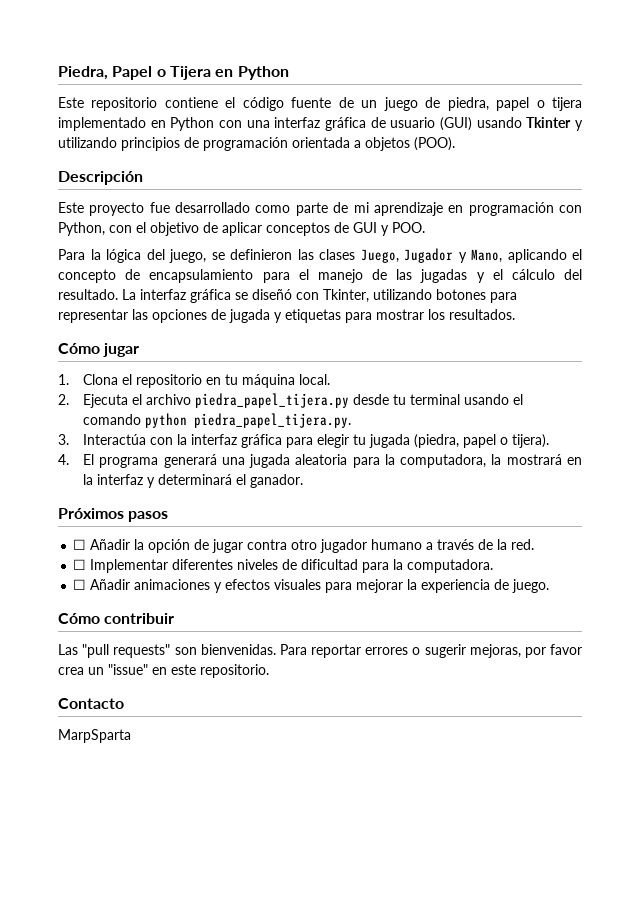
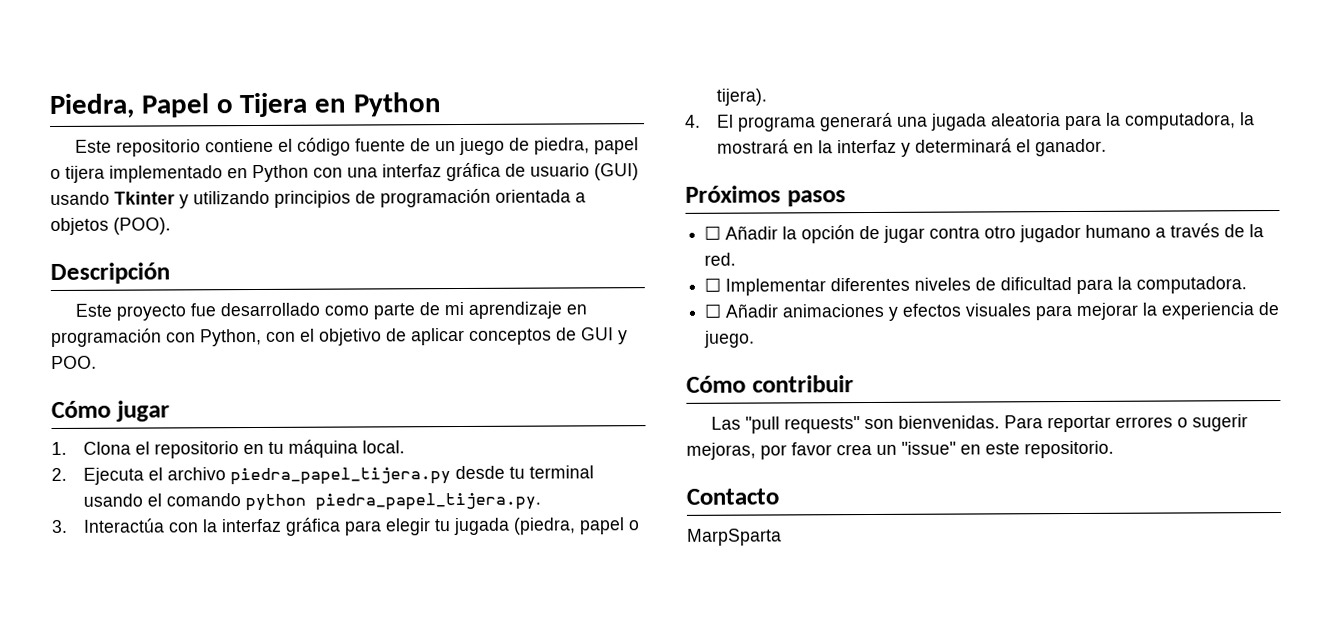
[58,248,582,263] [58,269,583,283] [58,289,517,303] [58,309,515,323] // Para la lógica del juego, se definieron las clases Juego, Jugador y Mano, aplicando el concepto de encapsulamiento para el manejo de las jugadas y el cálculo del resultado. La interfaz gráfica se diseñó con Tkinter, utilizando botones para representar las opciones de jugada y etiquetas para mostrar los resultados. -> (97, 362) none

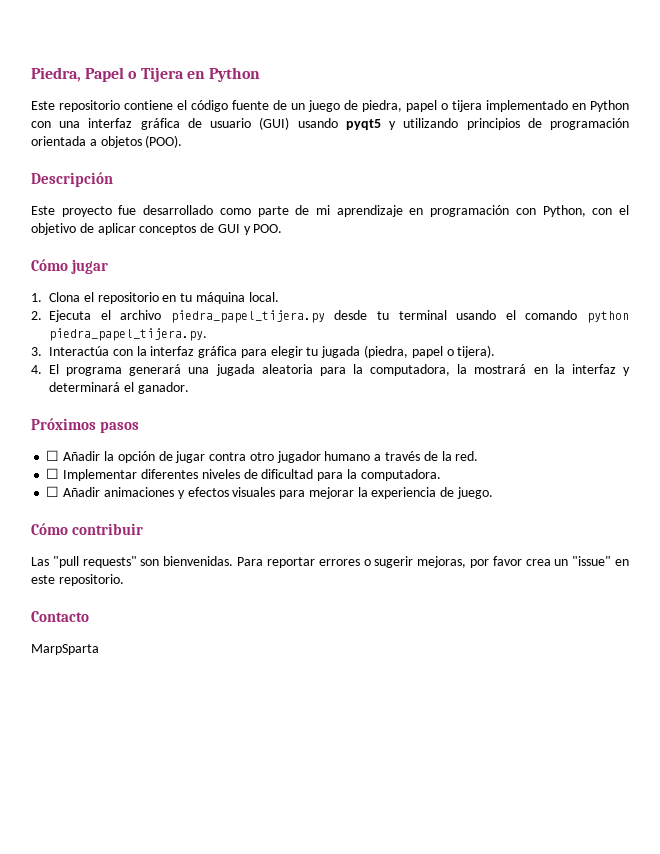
[114,191,175,205] Tkinter -> [345,119,381,130] pyqt5

